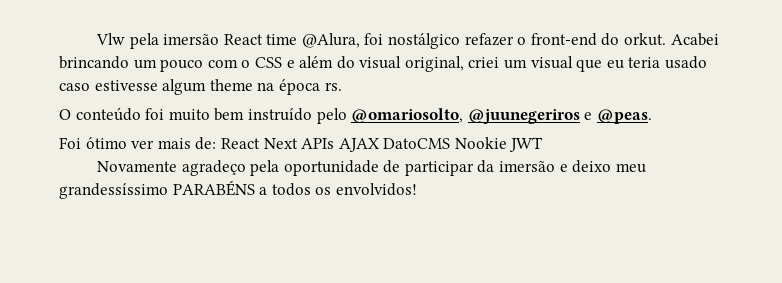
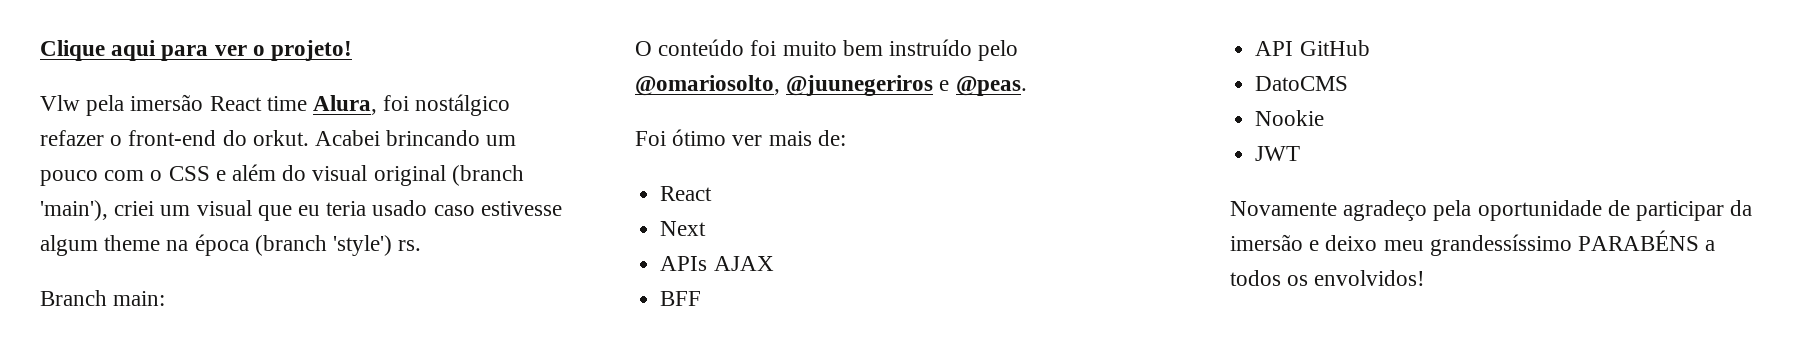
(95, 39) none -> [40,40,353,61] Clique aqui para ver o projeto! //
[301,33,360,48] @Alura, -> [313,95,378,115] Alura,
[404,56,464,72] original, -> [373,165,524,186] [40,200,108,221] original (branch 'main'),
(320, 87) none -> [254,235,393,256] (branch 'style')
(342, 86) none -> [40,290,166,306] // Branch main:
[220,138,260,149] React -> [660,186,713,201] // React //
(298, 143) none -> (707, 228) //
(379, 145) none -> [660,291,702,306] [1255,40,1370,56] // BFF // API GitHub //
(451, 143) none -> (1349, 83) //
(507, 143) none -> (1325, 118) //

